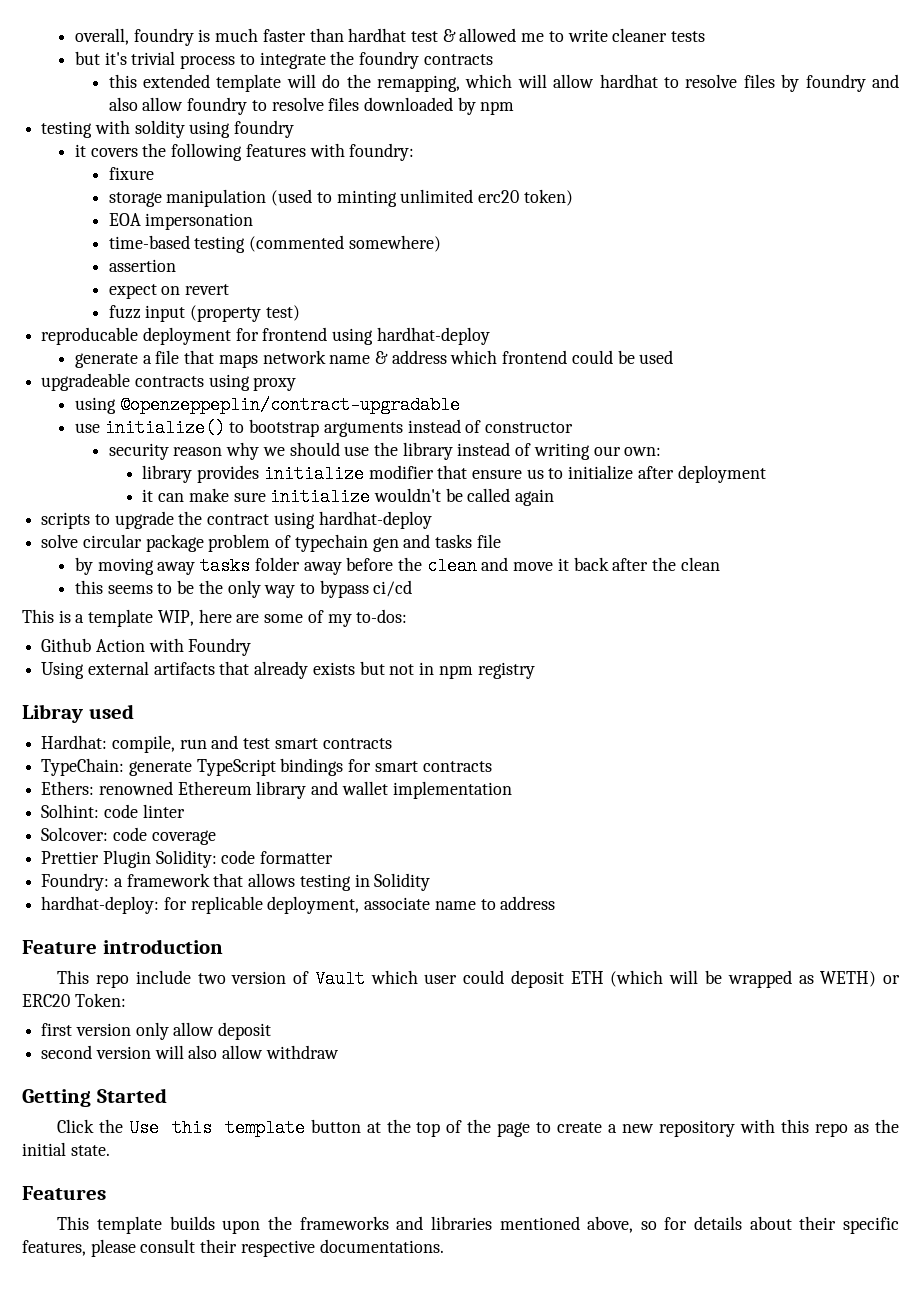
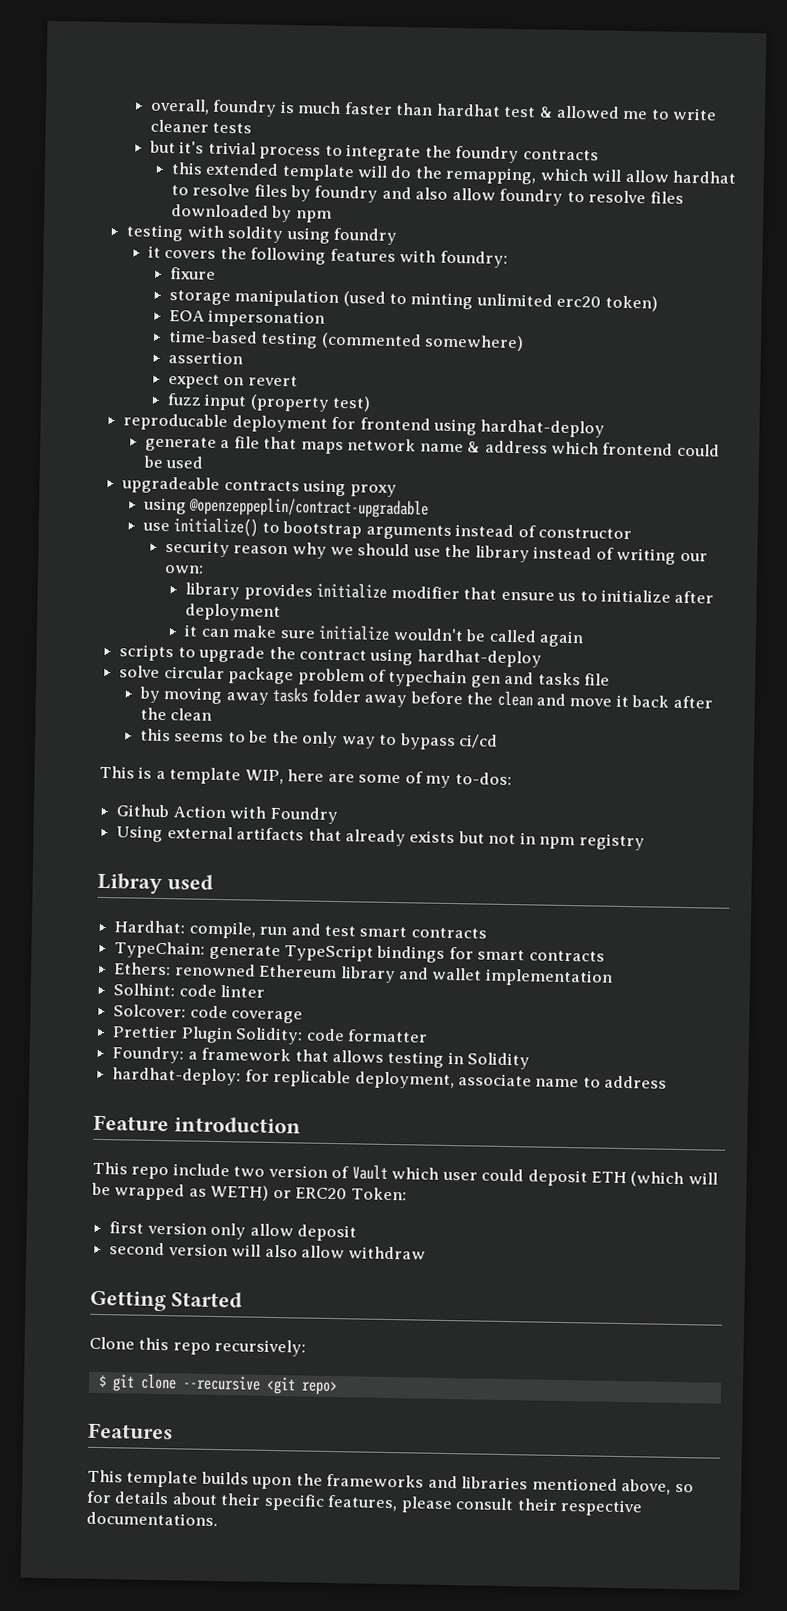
[57,1119,899,1137] [22,1142,110,1156] Click the Use this template button at the top of the page to create a new repository with this repo as the initial state. -> [89,1336,307,1357] [97,1373,338,1396] Clone this repo recursively: // $ git clone --recursive <git repo>

